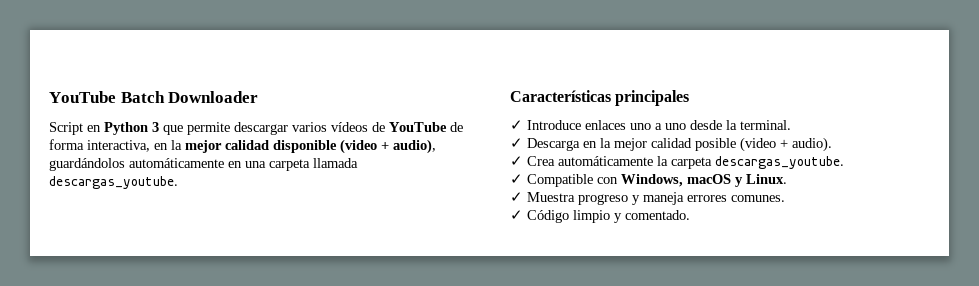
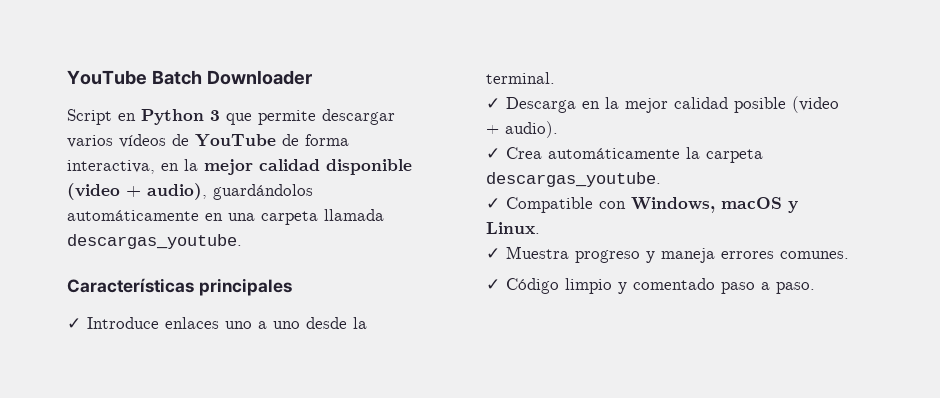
[625,210,690,220] comentado. -> [633,278,815,294] comentado paso a paso.

